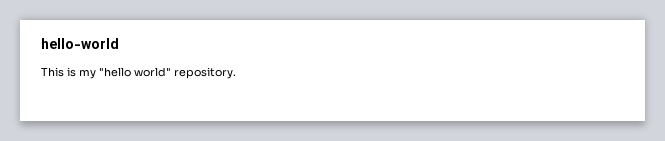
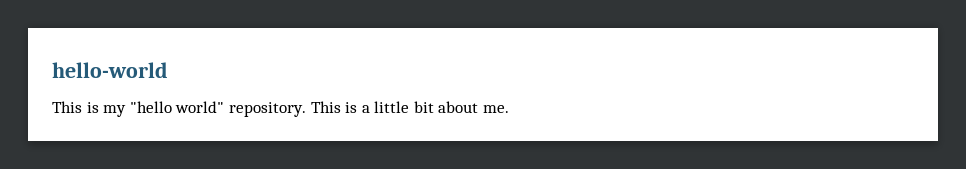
(236, 73) none -> [310,101,510,113] This is a little bit about me.

